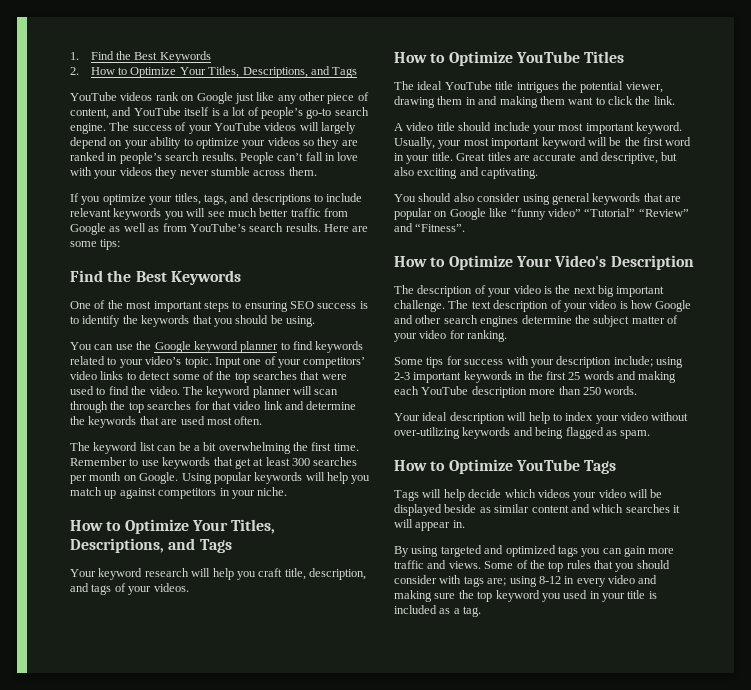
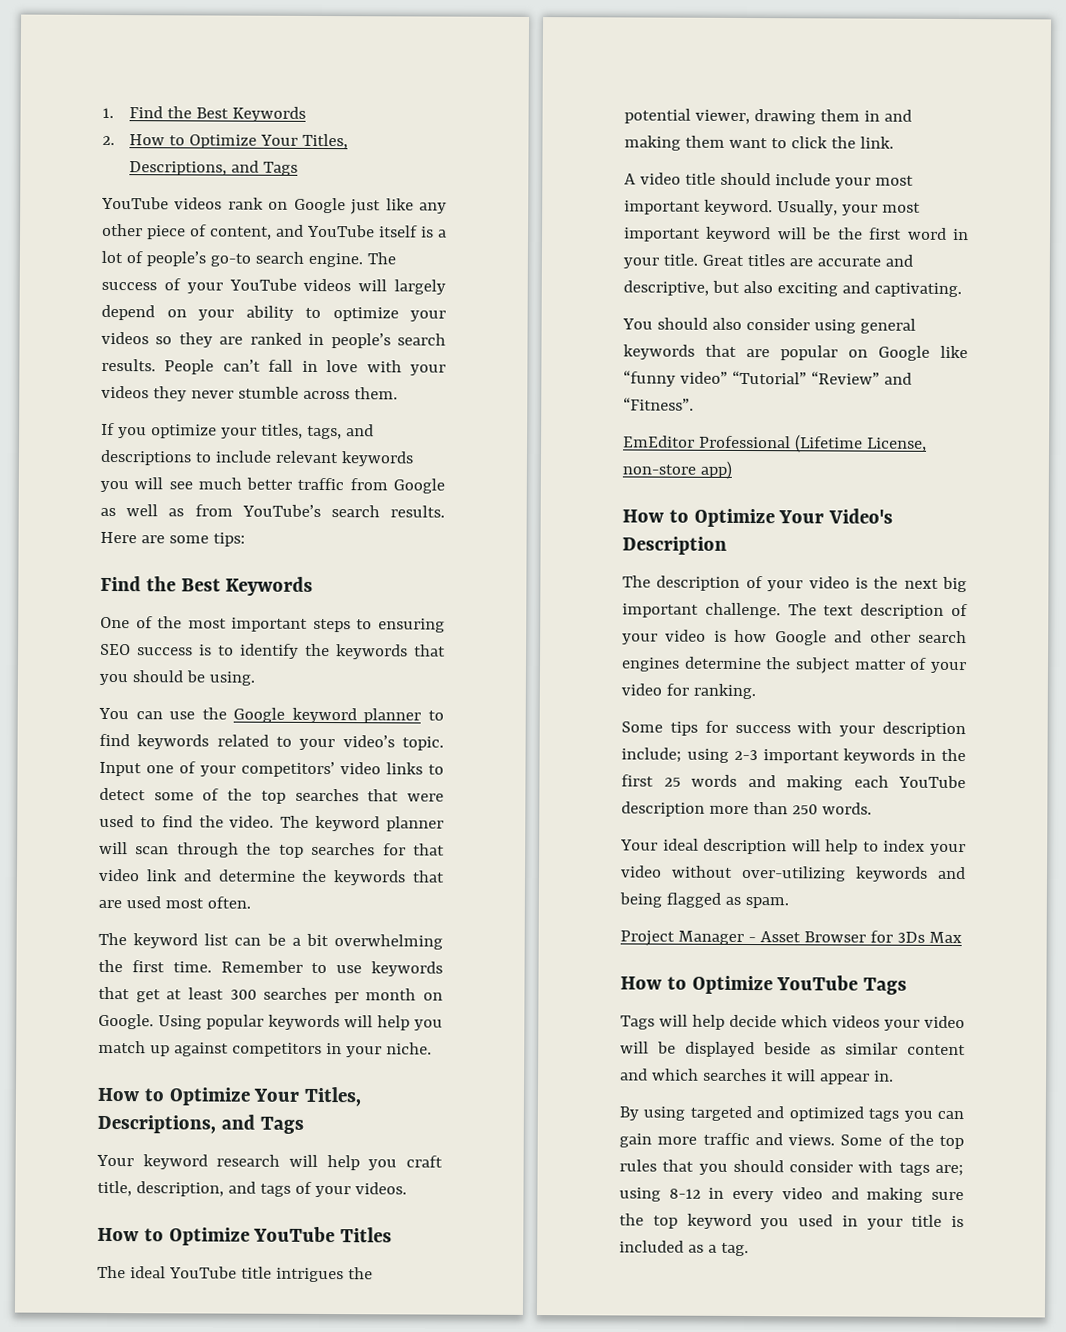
(466, 227) none -> [623,434,927,453] [622,460,732,479] // EmEditor Professional (Lifetime License, non-store app)
(651, 434) none -> [620,930,962,946] // Project Manager - Asset Browser for 3Ds Max

